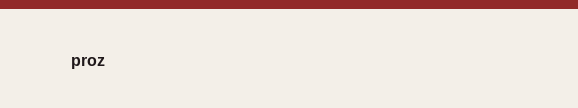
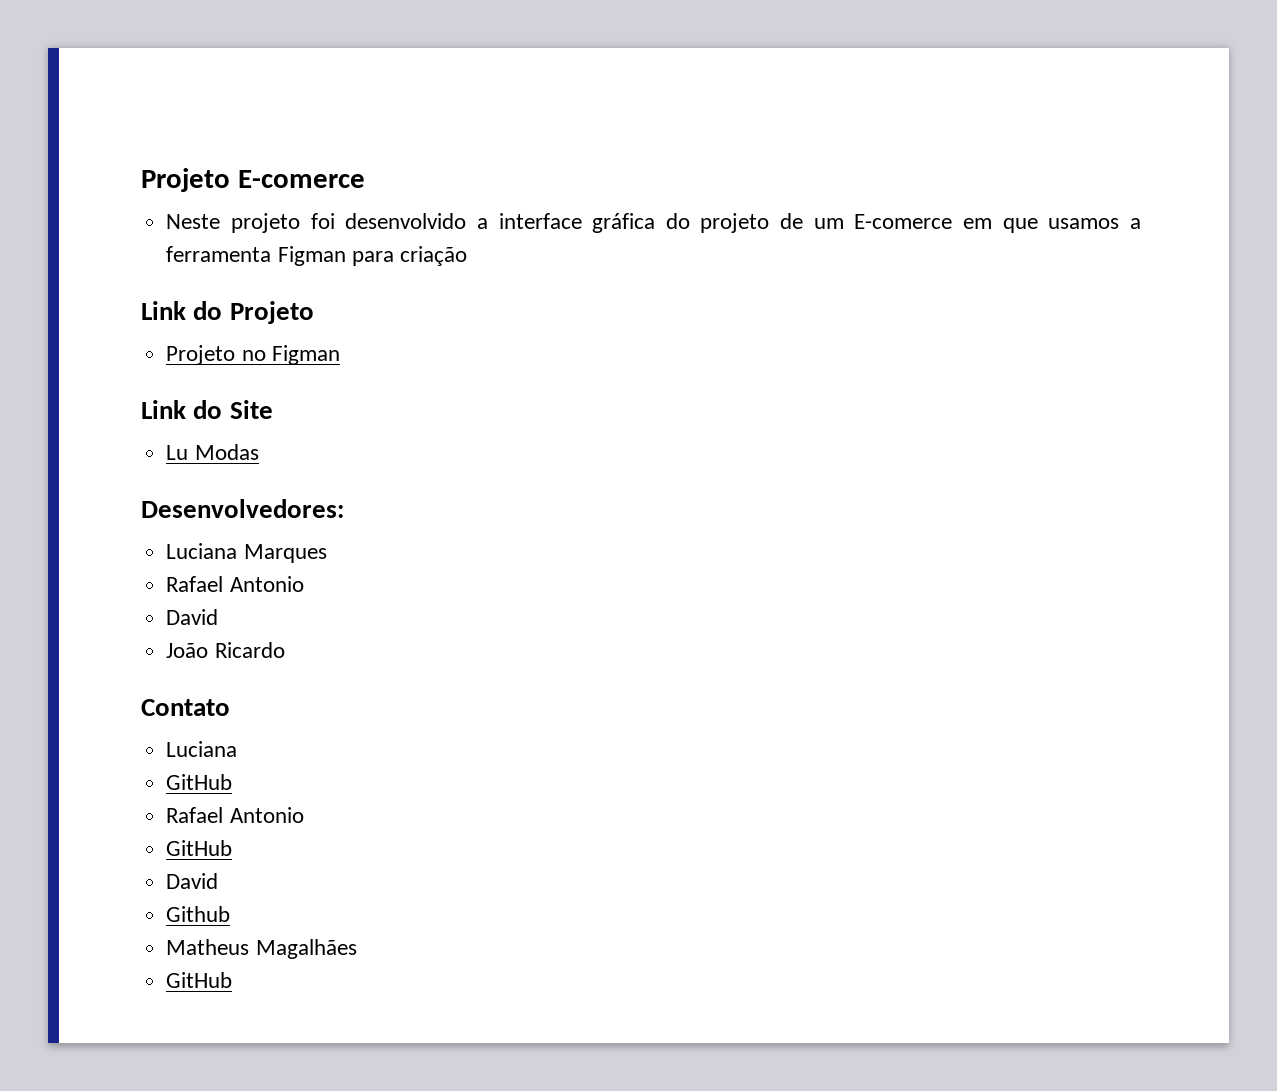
[71,56,105,69] proz -> [141,168,365,192] [166,213,1141,233] [166,246,467,266] [141,301,314,324] [166,345,340,365] [141,400,273,419] [166,444,259,460] [141,499,344,518] [166,543,327,563] [166,576,304,592] [166,609,219,625] [166,642,285,658] [141,699,230,716] [166,741,238,757] [166,774,233,790] [166,807,304,823] [166,840,233,856] [166,873,219,889] [166,906,231,922] [166,939,357,959] [166,972,233,988] Projeto E-comerce // Neste projeto foi desenvolvido a interface gráfica do projeto de um E-comerce em que usamos a ferramenta Figman para criação // Link do Projeto // Projeto no Figman // Link do Site // Lu Modas // Desenvolvedores: // Luciana Marques // Rafael Antonio // David // João Ricardo // Contato // Luciana // GitHub // Rafael Antonio // GitHub // David // Github // Matheus Magalhães // GitHub

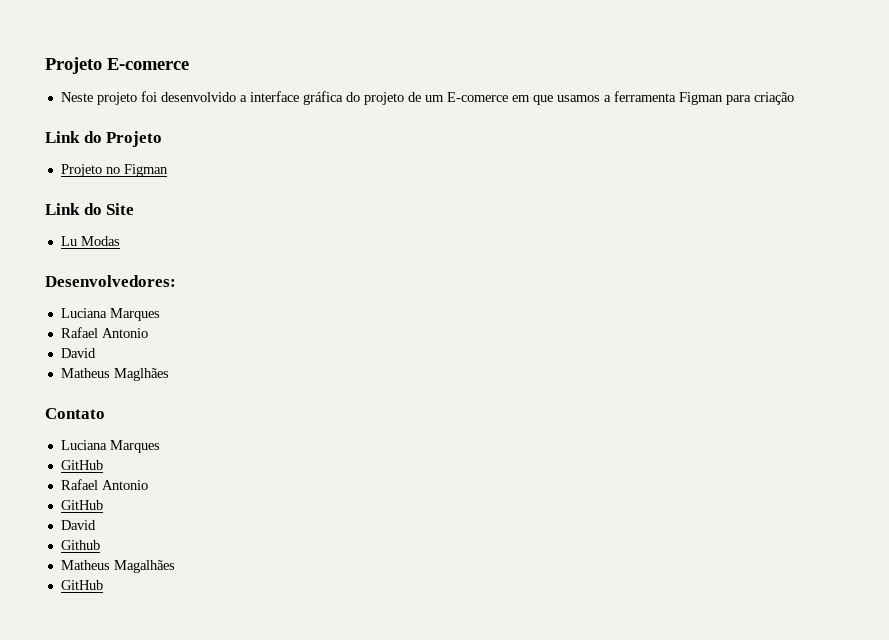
[166,642,285,658] João Ricardo -> [60,368,169,381] Matheus Maglhães
(238, 749) none -> [109,440,160,453] Marques

